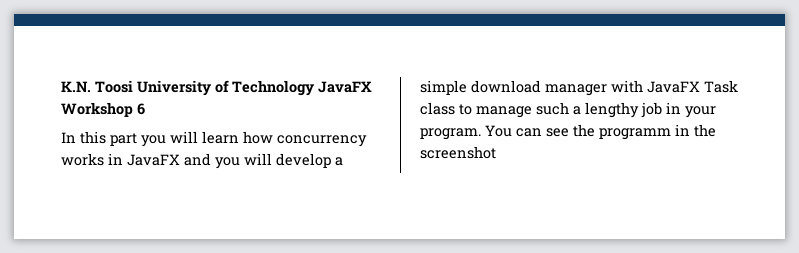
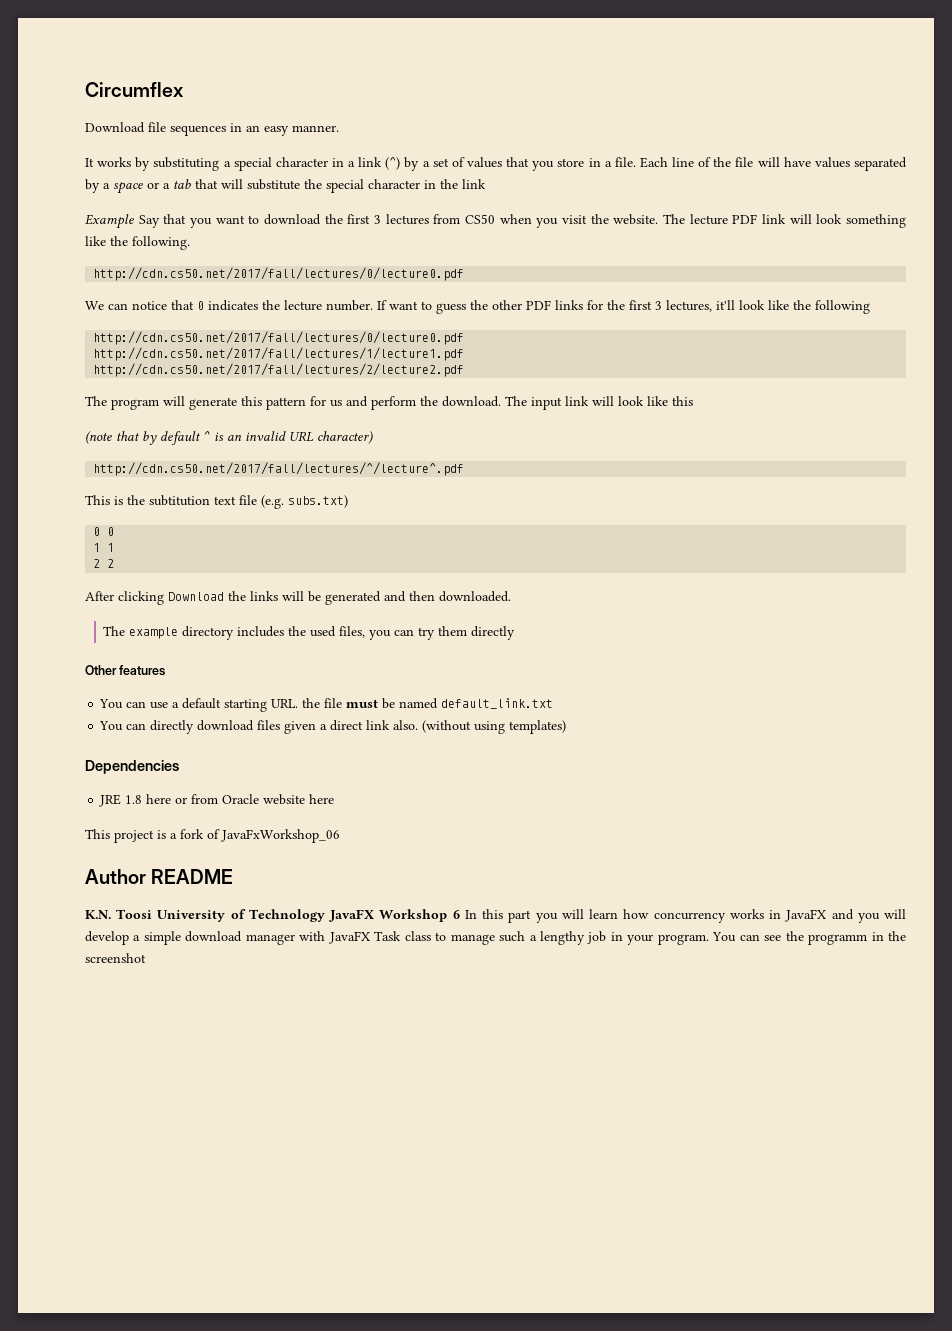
(61, 86) none -> [85,82,184,97] [85,122,339,136] [85,157,907,171] [85,179,486,194] [85,214,906,229] [85,236,190,250] [93,267,465,281] [85,300,870,314] [93,331,465,345] [93,347,465,361] [93,363,465,377] [85,396,693,410] [85,431,373,445] [93,462,465,476] [85,495,348,509] [93,527,115,536] [93,543,115,552] [93,559,115,568] [85,591,511,605] [103,626,516,640] [85,665,166,676] [99,698,554,712] [99,720,567,734] [85,760,179,774] [99,794,335,807] [85,829,340,843] [85,869,234,884] Circumflex // Download file sequences in an easy manner. // It works by substituting a special character in a link (^) by a set of values that you store in a file. Each line of the file will have values separated by a space or a tab that will substitute the special character in the link // Example Say that you want to download the first 3 lectures from CS50 when you visit the website. The lecture PDF link will look something like the following. // http://cdn.cs50.net/2017/fall/lectures/0/lecture0.pdf // We can notice that 0 indicates the lecture number. If want to guess the other PDF links for the first 3 lectures, it'll look like the following // http://cdn.cs50.net/2017/fall/lectures/0/lecture0.pdf // http://cdn.cs50.net/2017/fall/lectures/1/lecture1.pdf // http://cdn.cs50.net/2017/fall/lectures/2/lecture2.pdf // The program will generate this pattern for us and perform the download. The input link will look like this // (note that by default ^ is an invalid URL character) // http://cdn.cs50.net/2017/fall/lectures/^/lecture^.pdf // This is the subtitution text file (e.g. subs.txt) // 0 0 // 1 1 // 2 2 // After clicking Download the links will be generated and then downloaded. // The example directory includes the used files, you can try them directly // Other features // You can use a default starting URL. the file must be named default_link.txt // You can directly download files given a direct link also. (without using templates) // Dependencies // JRE 1.8 here or from Oracle website here // This project is a fork of JavaFxWorkshop_06 // Author README //
(145, 109) // -> (460, 914) none

